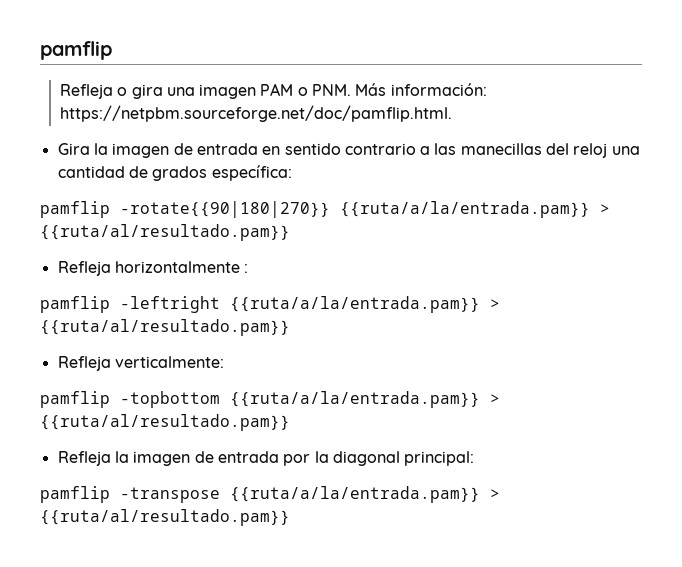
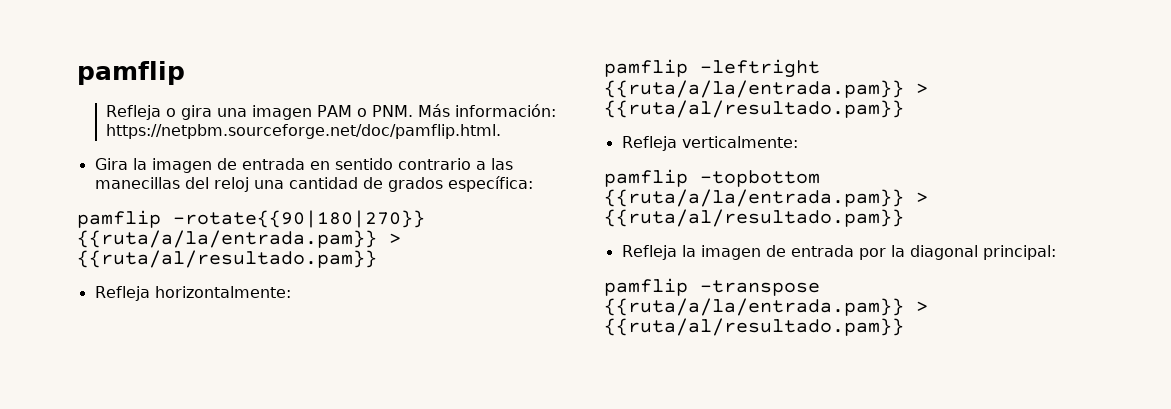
[114,261,249,273] horizontalmente : -> [154,286,291,298] horizontalmente:

